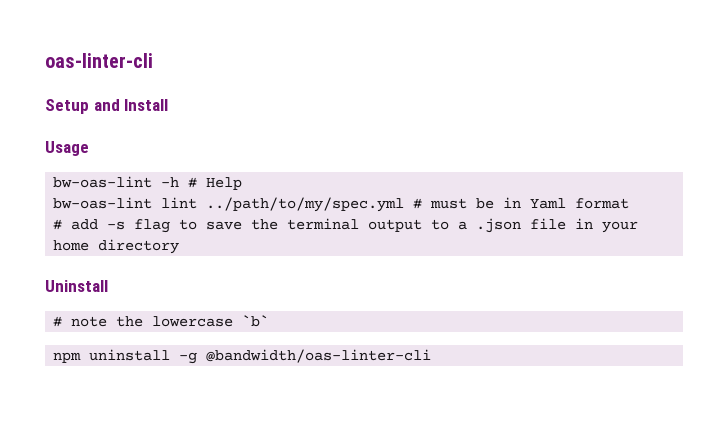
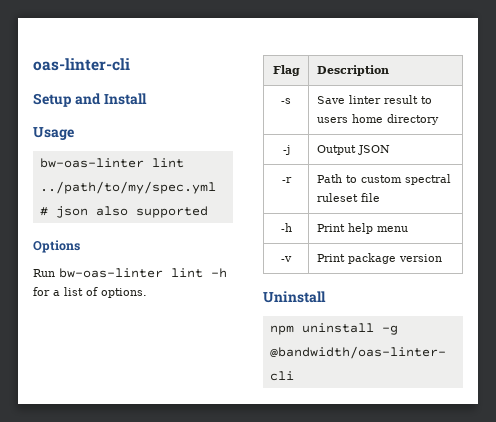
[53,176,243,190] [53,197,630,212] [53,218,639,233] [53,239,180,254] [45,280,108,292] [53,315,270,327] bw-oas-lint -h # Help // bw-oas-lint lint ../path/to/my/spec.yml # must be in Yaml format // # add -s flag to save the terminal output to a .json file in your home directory // Uninstall // # note the lowercase `b` -> [39,158,184,168] [39,181,216,194] [39,206,208,218] [33,240,80,253] [33,268,227,278] [33,287,147,298] [272,65,300,76] [316,65,389,76] [281,98,291,104] [316,95,432,104] [316,114,439,125] [282,145,290,155] [316,145,390,155] [281,177,292,183] [316,174,451,185] [316,193,380,202] [280,223,292,232] [316,223,408,234] [281,256,292,262] [316,253,442,264] [263,291,326,303] bw-oas-linter lint ../path/to/my/spec.yml # json also supported // Options // Run bw-oas-linter lint -h for a list of options. // Flag | Description // -s | Save linter result to users home directory // -j | Output JSON // -r | Path to custom spectral ruleset file // -h | Print help menu // -v | Print package version // Uninstall

